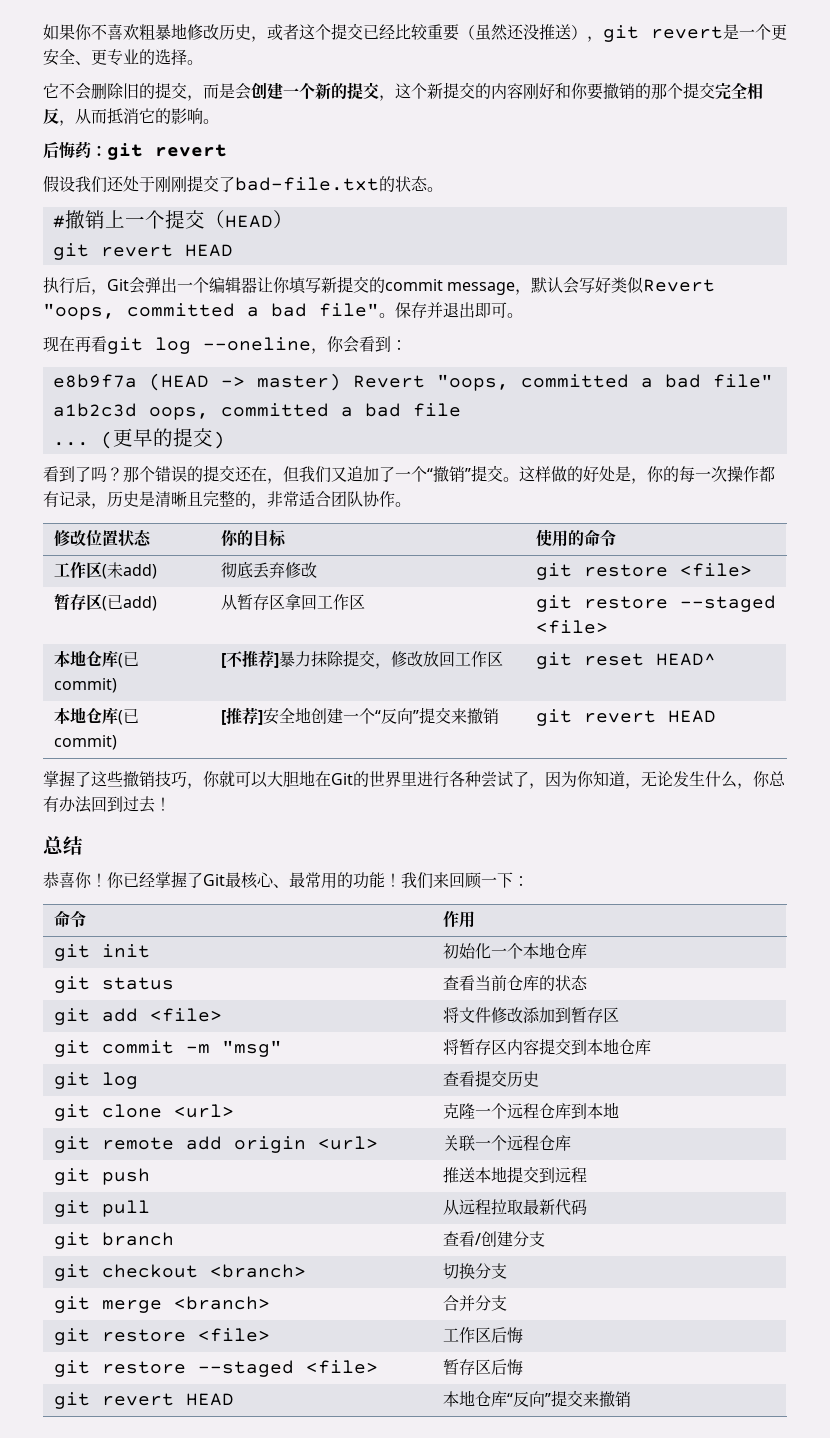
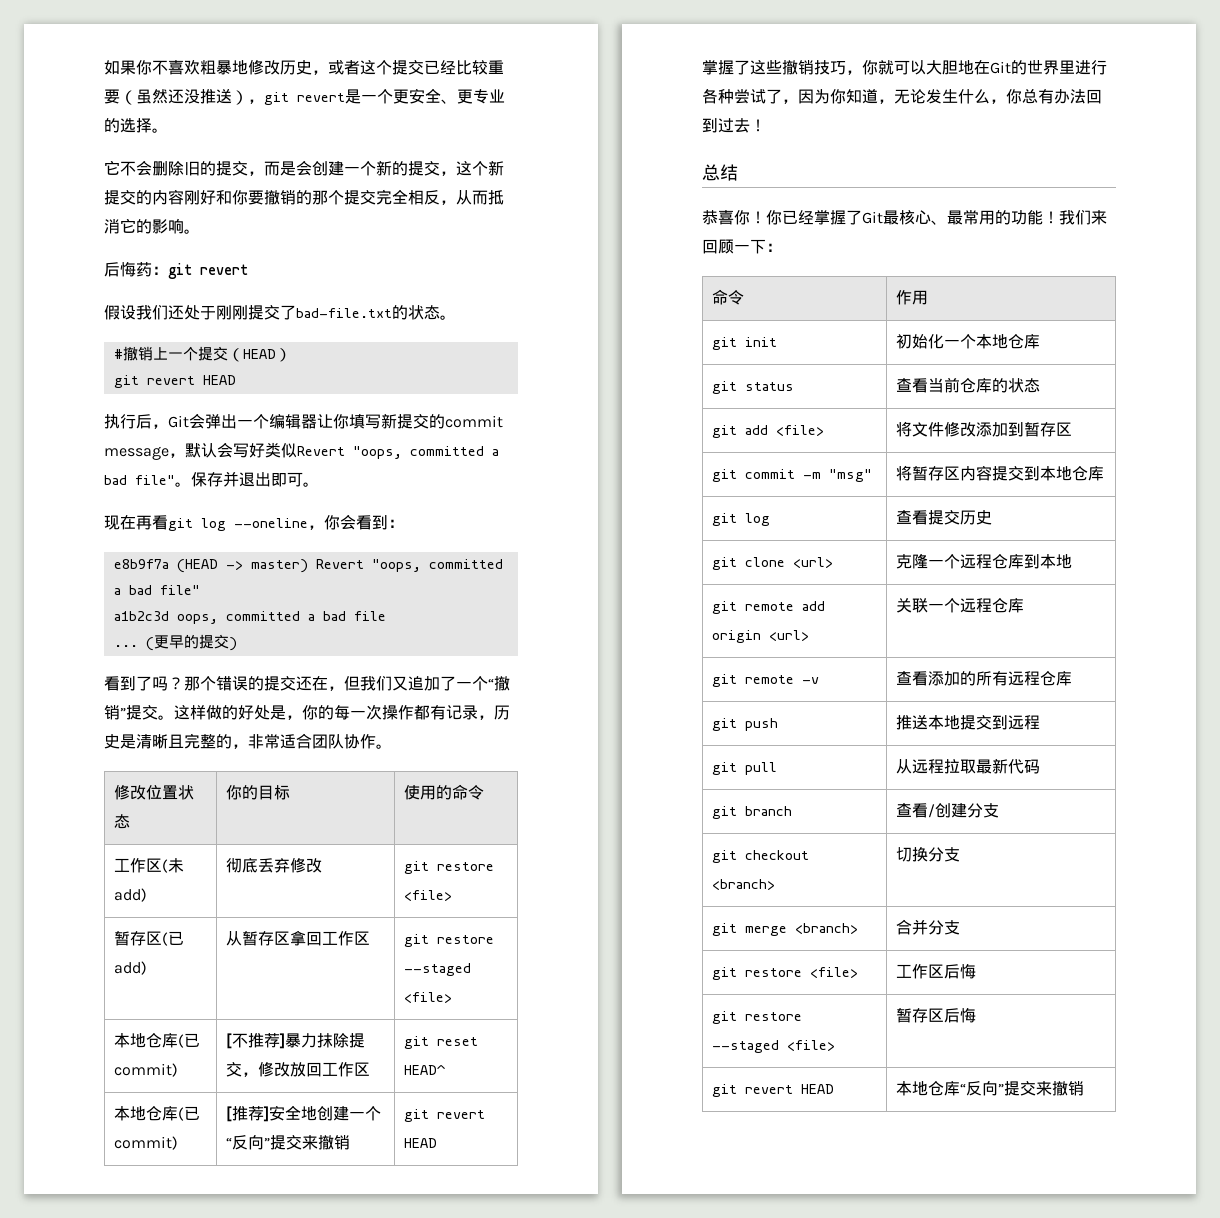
(571, 1143) none -> [712,674,820,687] [896,671,1073,686] // git remote -v | 查看添加的所有远程仓库

